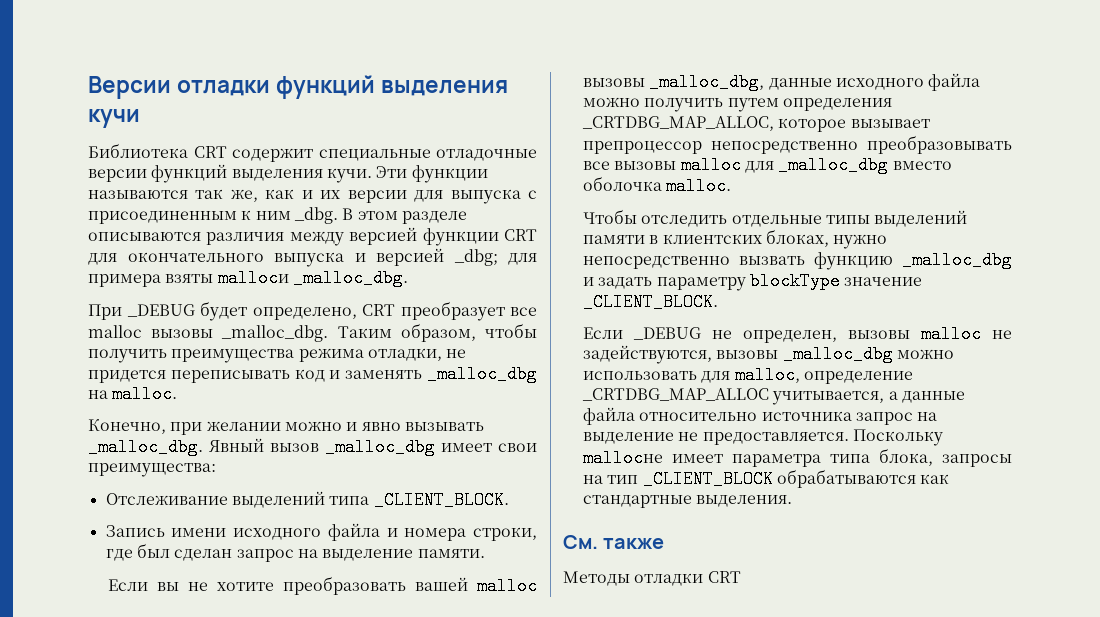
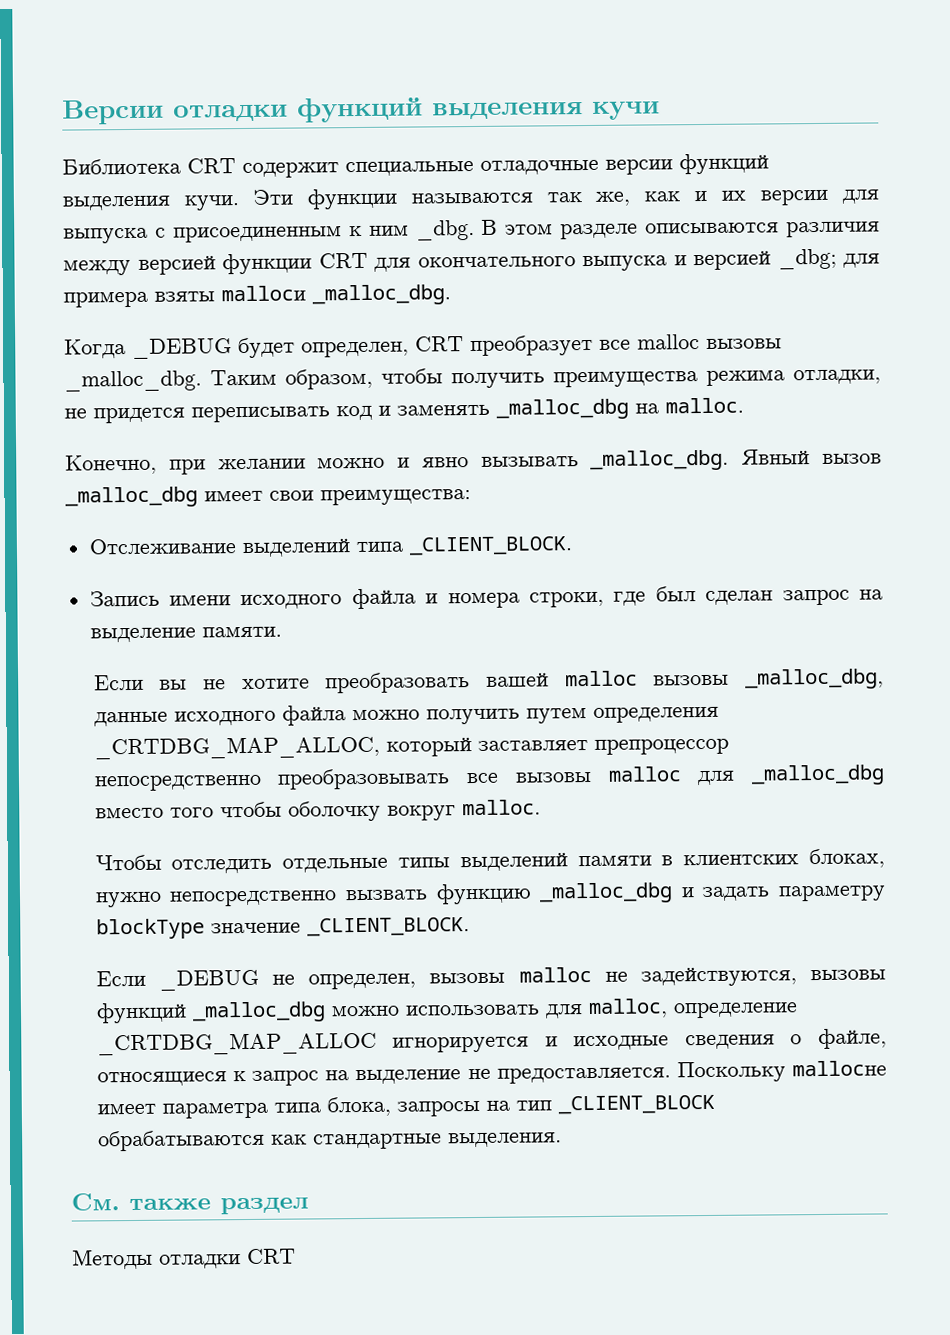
[88,304,122,320] При -> [64,339,126,359] Когда
[252,307,357,320] определено, -> [301,341,409,358] определен,
[778,118,930,132] которое вызывает -> [385,737,588,757] который заставляет
[582,176,662,191] оболочка -> [169,800,456,822] того чтобы оболочку вокруг
(779, 354) none -> [95,1002,187,1024] функций
[772,391,965,405] [582,407,852,425] учитывается, а данные файла относительно источника -> [392,1028,887,1053] [96,1071,246,1087] игнорируется и исходные сведения о файле, относящиеся к
(665, 543) none -> [220,1197,309,1215] раздел

